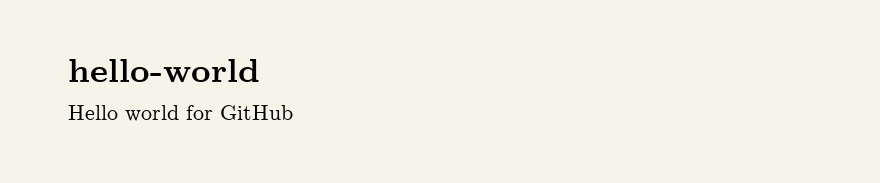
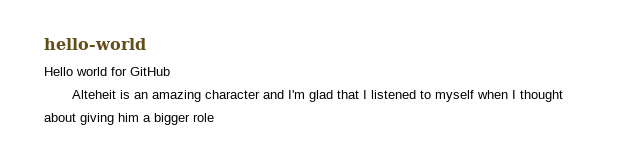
(293, 112) none -> [71,90,563,102] [44,113,214,125] // Alteheit is an amazing character and I'm glad that I listened to myself when I thought about giving him a bigger role

